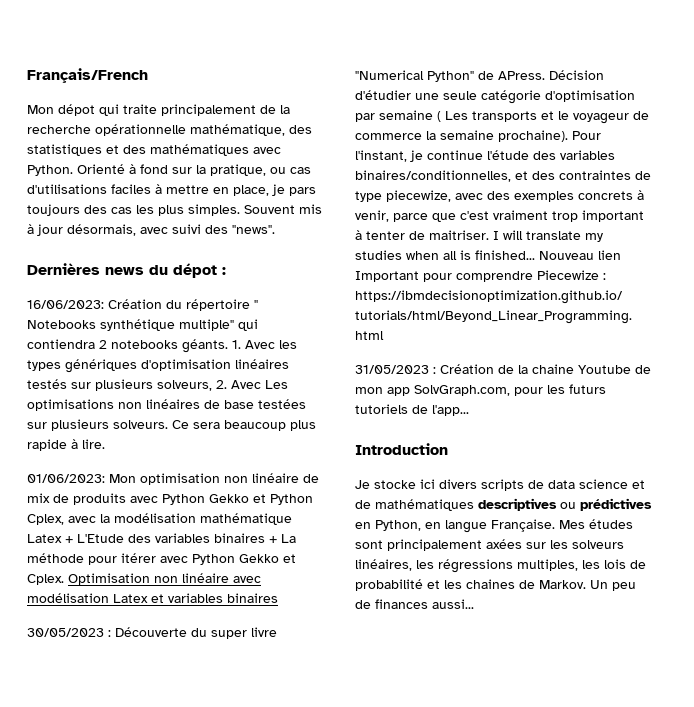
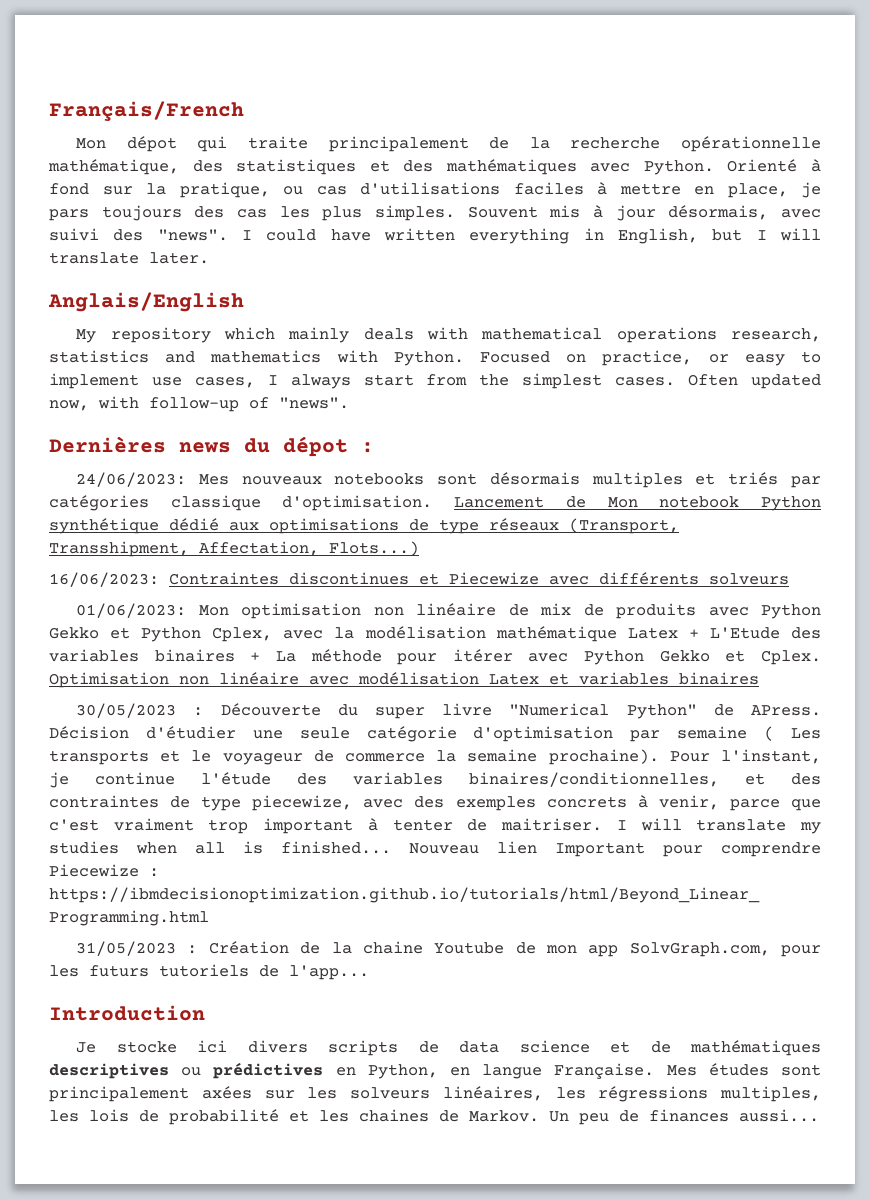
(275, 229) none -> [242,228,822,244] [49,252,209,264] [48,292,244,312] [76,327,821,343] [49,350,822,366] [49,373,821,389] [49,396,349,412] I could have written everything in English, but I will translate later. // Anglais/English // My repository which mainly deals with mathematical operations research, statistics and mathematics with Python. Focused on practice, or easy to implement use cases, I always start from the simplest cases. Often updated now, with follow-up of "news".
[27,299,258,311] [27,319,258,331] [27,339,297,353] [27,359,289,373] [27,379,288,391] [27,399,306,411] [27,419,316,431] [27,439,105,451] 16/06/2023: Création du répertoire " Notebooks synthétique multiple" qui contiendra 2 notebooks géants. 1. Avec les types génériques d'optimisation linéaires testés sur plusieurs solveurs, 2. Avec Les optimisations non linéaires de base testées sur plusieurs solveurs. Ce sera beaucoup plus rapide à lire. -> [76,472,822,488] [49,495,821,511] [49,518,679,534] [49,541,419,557] [49,572,789,587] 24/06/2023: Mes nouveaux notebooks sont désormais multiples et triés par catégories classique d'optimisation. Lancement de Mon notebook Python synthétique dédié aux optimisations de type réseaux (Transport, Transshipment, Affectation, Flots...) // 16/06/2023: Contraintes discontinues et Piecewize avec différents solveurs

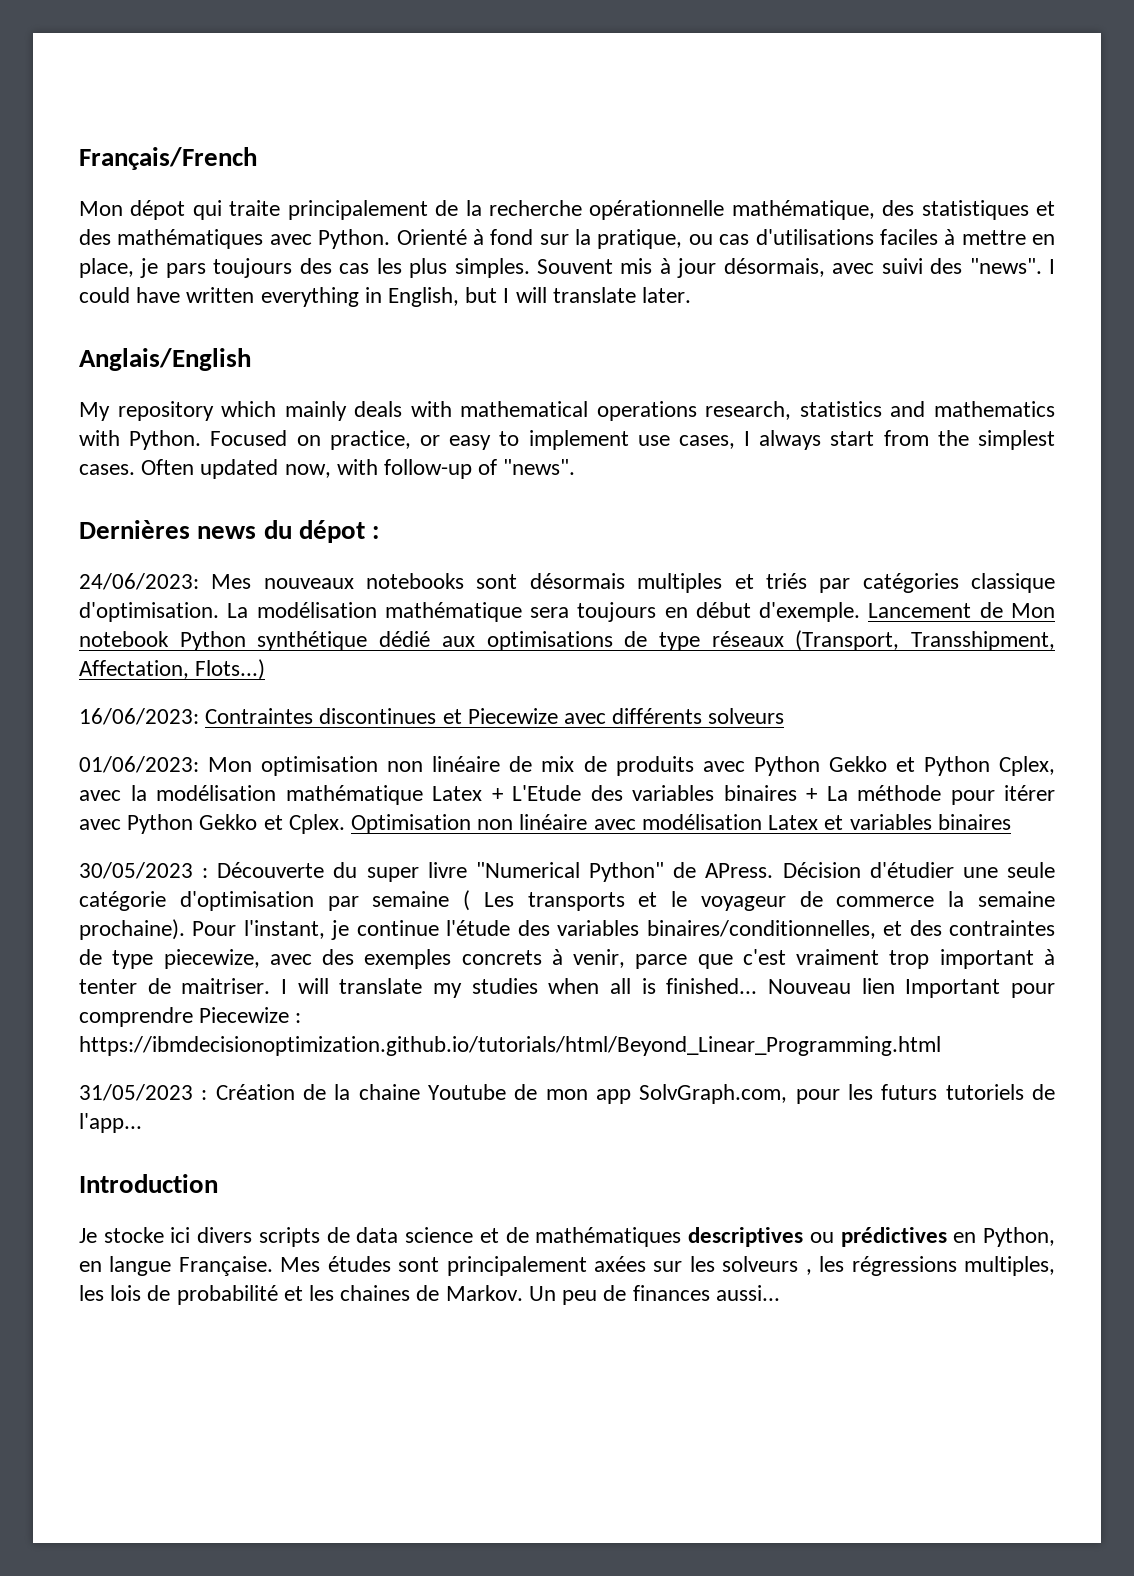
(433, 503) none -> [227,602,861,622] La modélisation mathématique sera toujours en début d'exemple.
[442,1086,543,1101] linéaires, -> [805,1269,812,1275] ,

